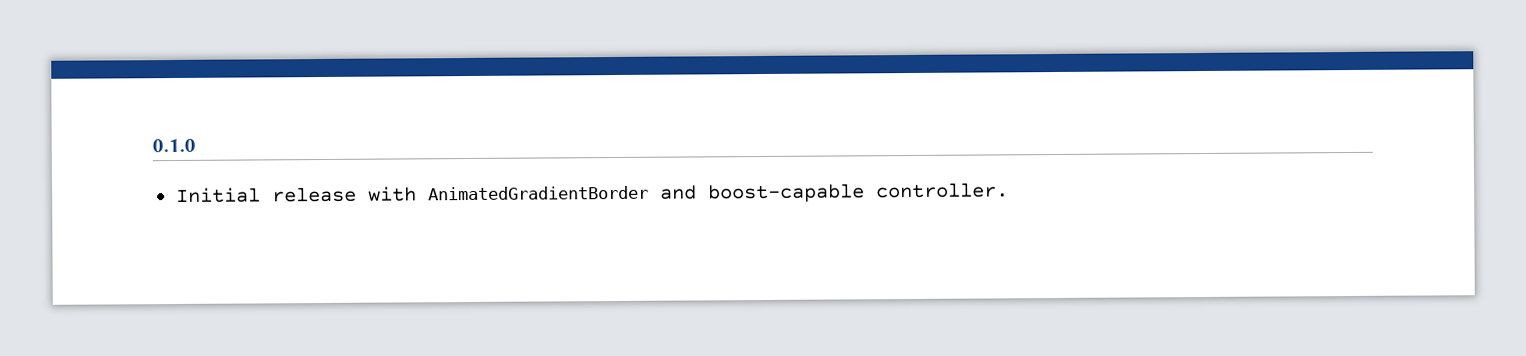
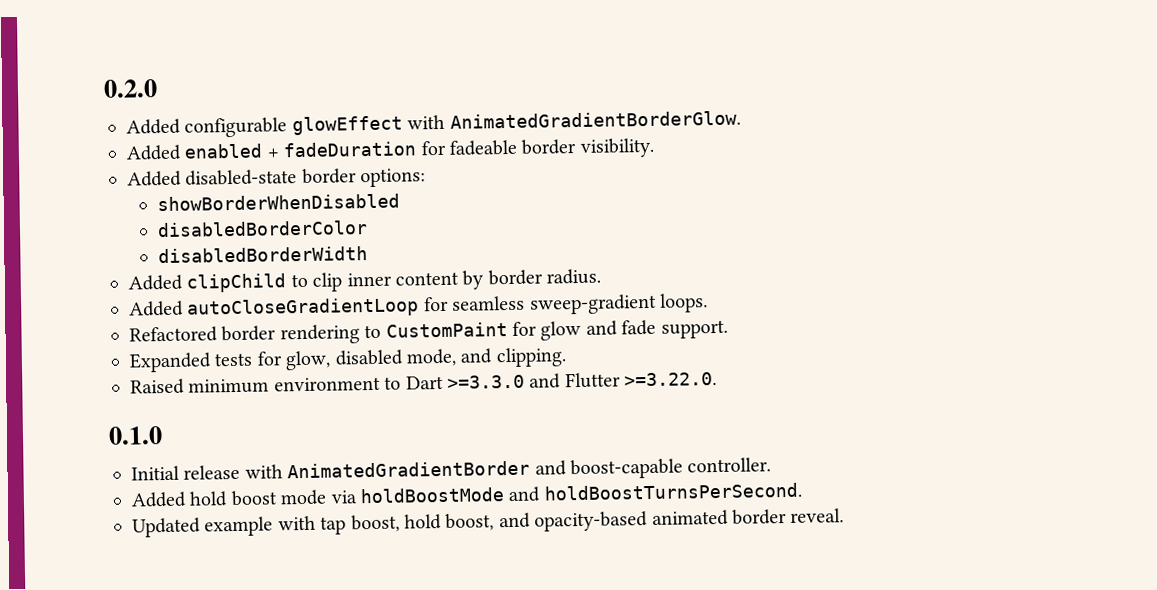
(152, 145) none -> [103,79,158,98] [126,110,741,138] [126,137,655,161] [127,168,427,188] [157,193,401,212] [157,220,369,238] [158,246,369,264] [128,268,602,293] [129,293,708,319] [129,319,728,345] [129,347,567,373] [130,371,718,395] 0.2.0 // Added configurable glowEffect with AnimatedGradientBorderGlow. // Added enabled + fadeDuration for fadeable border visibility. // Added disabled-state border options: // showBorderWhenDisabled // disabledBorderColor // disabledBorderWidth // Added clipChild to clip inner content by border radius. // Added autoCloseGradientLoop for seamless sweep-gradient loops. // Refactored border rendering to CustomPaint for glow and fade support. // Expanded tests for glow, disabled mode, and clipping. // Raised minimum environment to Dart >=3.3.0 and Flutter >=3.22.0. //
(1009, 190) none -> [131,482,802,508] [132,508,845,538] // Added hold boost mode via holdBoostMode and holdBoostTurnsPerSecond. // Updated example with tap boost, hold boost, and opacity-based animated border reveal.

